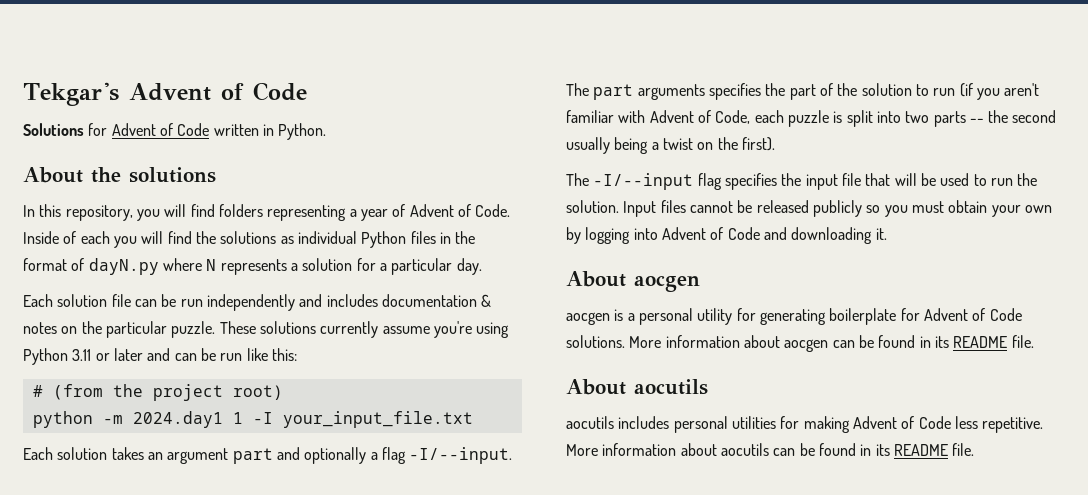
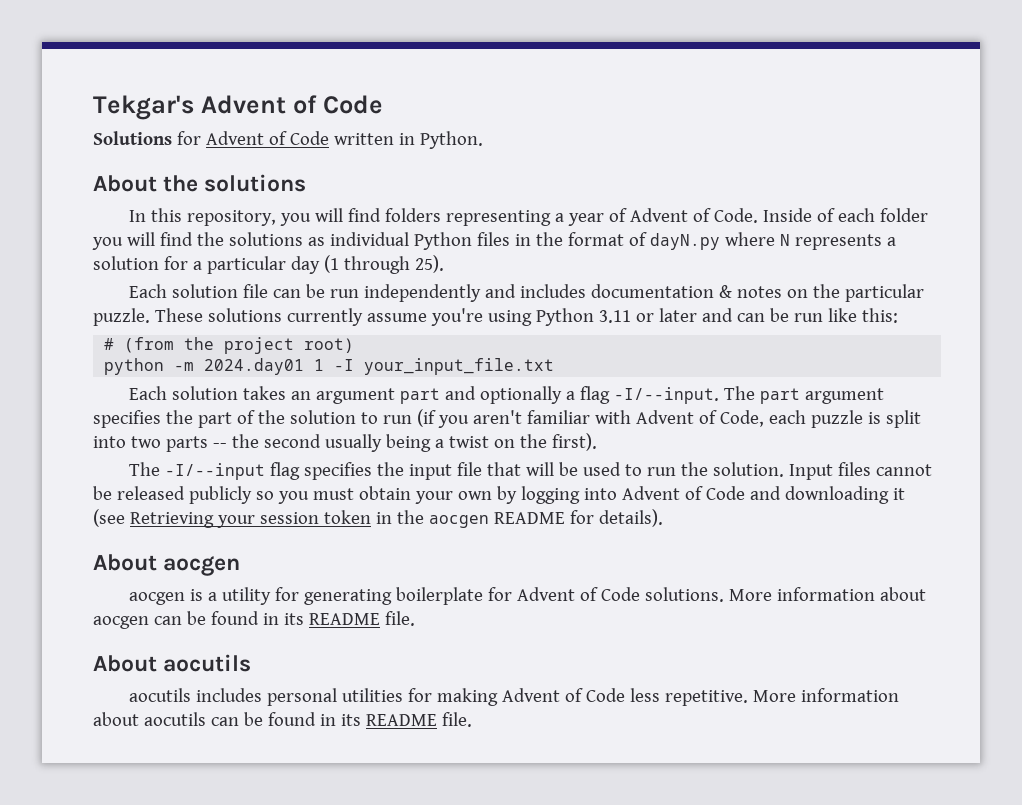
(110, 237) none -> [880,208,929,222] folder
[456,258,482,275] day. -> [290,255,444,274] day (1 through 25).
[132,411,223,428] 2024.day1 -> [204,358,305,375] 2024.day01
[637,84,705,100] arguments -> [805,388,885,404] argument
[875,228,887,240] it. -> [892,488,905,500] [93,509,663,528] it (see Retrieving your session token in the aocgen README for details).
[638,308,693,325] personal -> (218, 596) none

